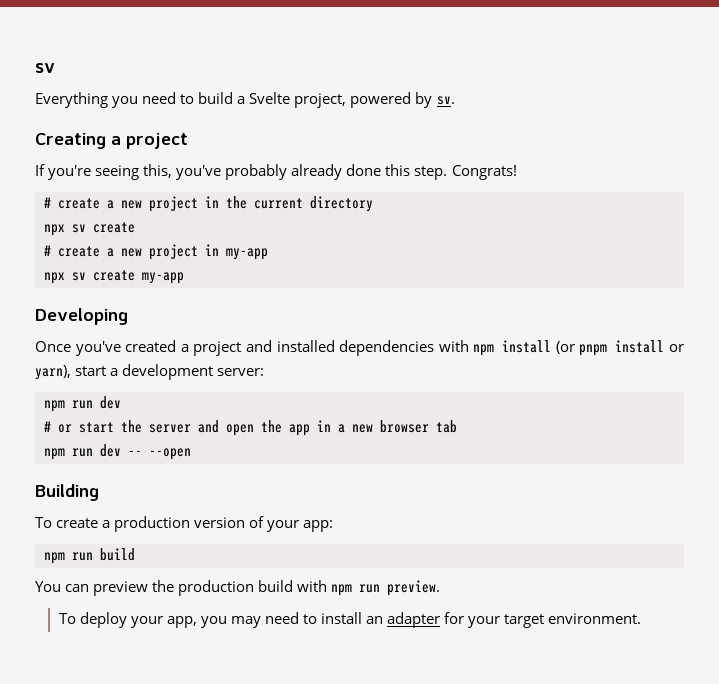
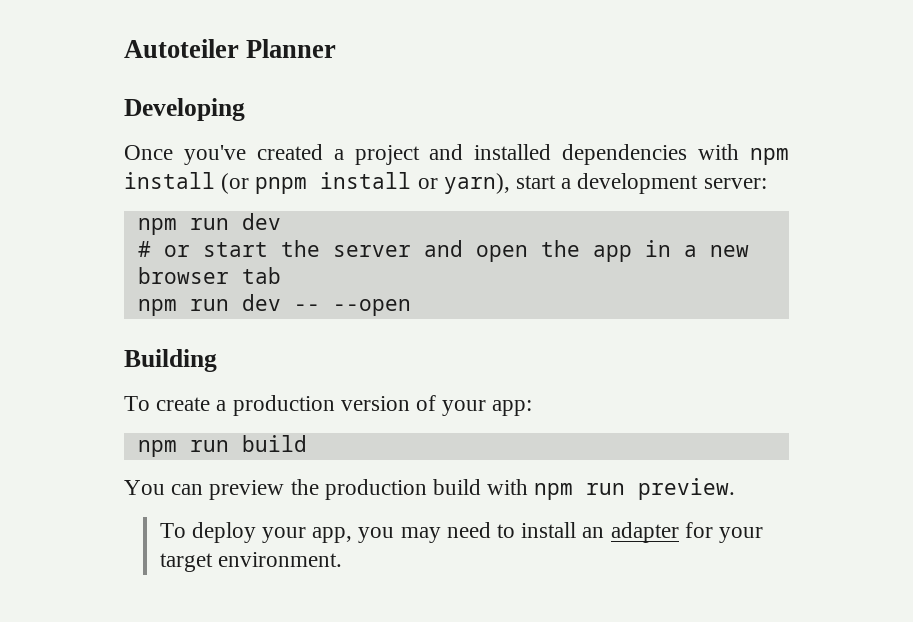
[35,63,55,73] [35,92,455,108] [35,133,188,149] [35,164,517,180] [44,196,373,212] [44,222,135,236] [44,244,268,260] [44,270,184,284] sv // Everything you need to build a Svelte project, powered by sv. // Creating a project // If you're seeing this, you've probably already done this step. Congrats! // # create a new project in the current directory // npx sv create // # create a new project in my-app // npx sv create my-app -> [124,39,337,58] Autoteiler Planner

